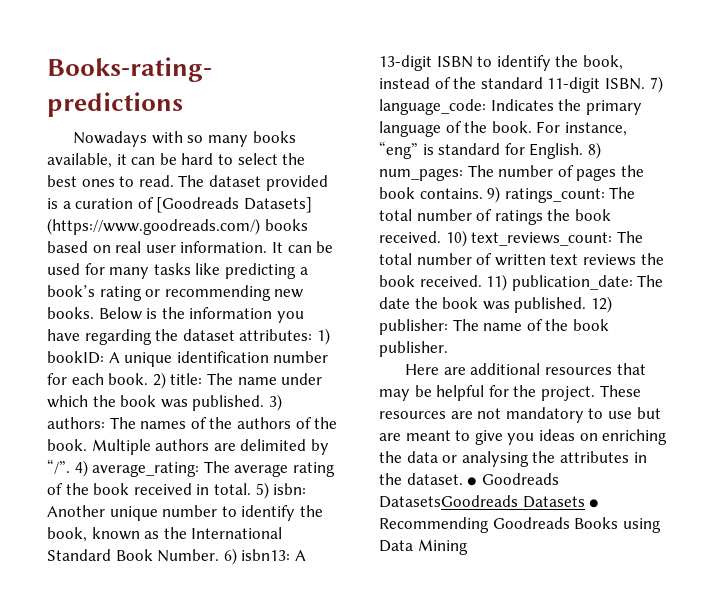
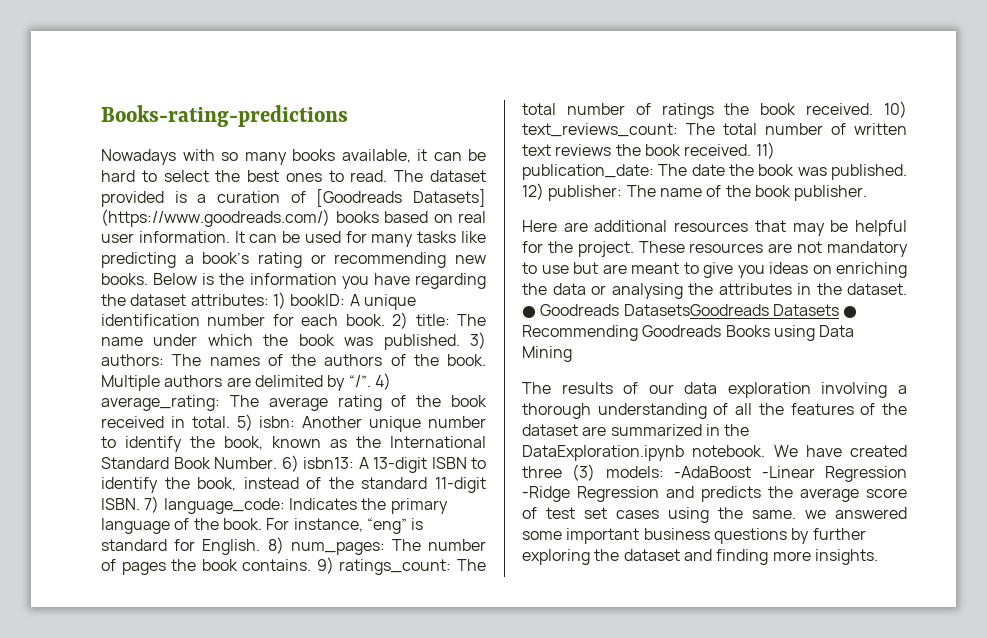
(468, 547) none -> [522,382,907,398] [522,403,907,419] [522,424,750,436] [522,445,907,461] [522,464,907,482] [522,486,907,502] [522,507,907,523] [522,528,866,544] [522,549,878,565] // The results of our data exploration involving a thorough understanding of all the features of the dataset are summarized in the DataExploration.ipynb notebook. We have created three (3) models: -AdaBoost -Linear Regression -Ridge Regression and predicts the average score of test set cases using the same. we answered some important business questions by further exploring the dataset and finding more insights.

